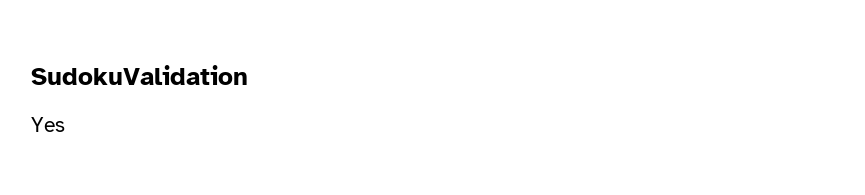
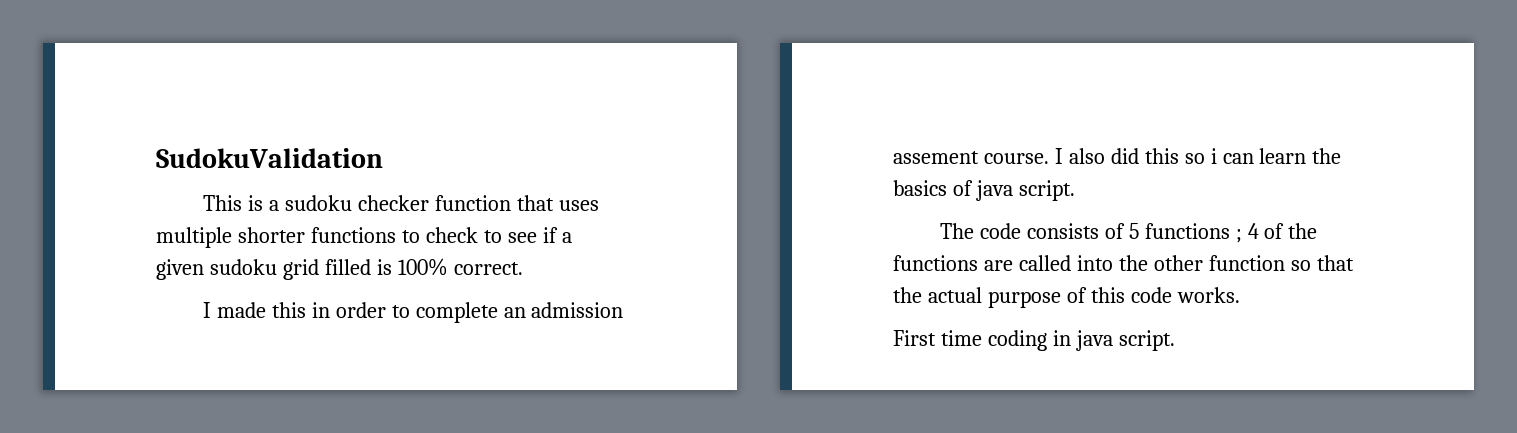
[31,117,65,132] Yes -> [202,195,599,211] [156,227,572,248] [156,258,523,280] [202,302,624,323] [893,148,1342,164] [893,180,1075,201] [939,223,1318,243] [893,255,1354,271] [893,287,1240,308] [893,330,1175,351] This is a sudoku checker function that uses multiple shorter functions to check to see if a given sudoku grid filled is 100% correct. // I made this in order to complete an admission assement course. I also did this so i can learn the basics of java script. // The code consists of 5 functions ; 4 of the functions are called into the other function so that the actual purpose of this code works. // First time coding in java script.

